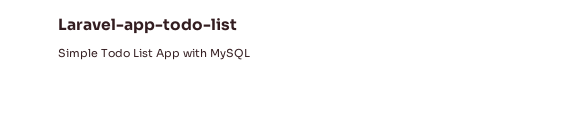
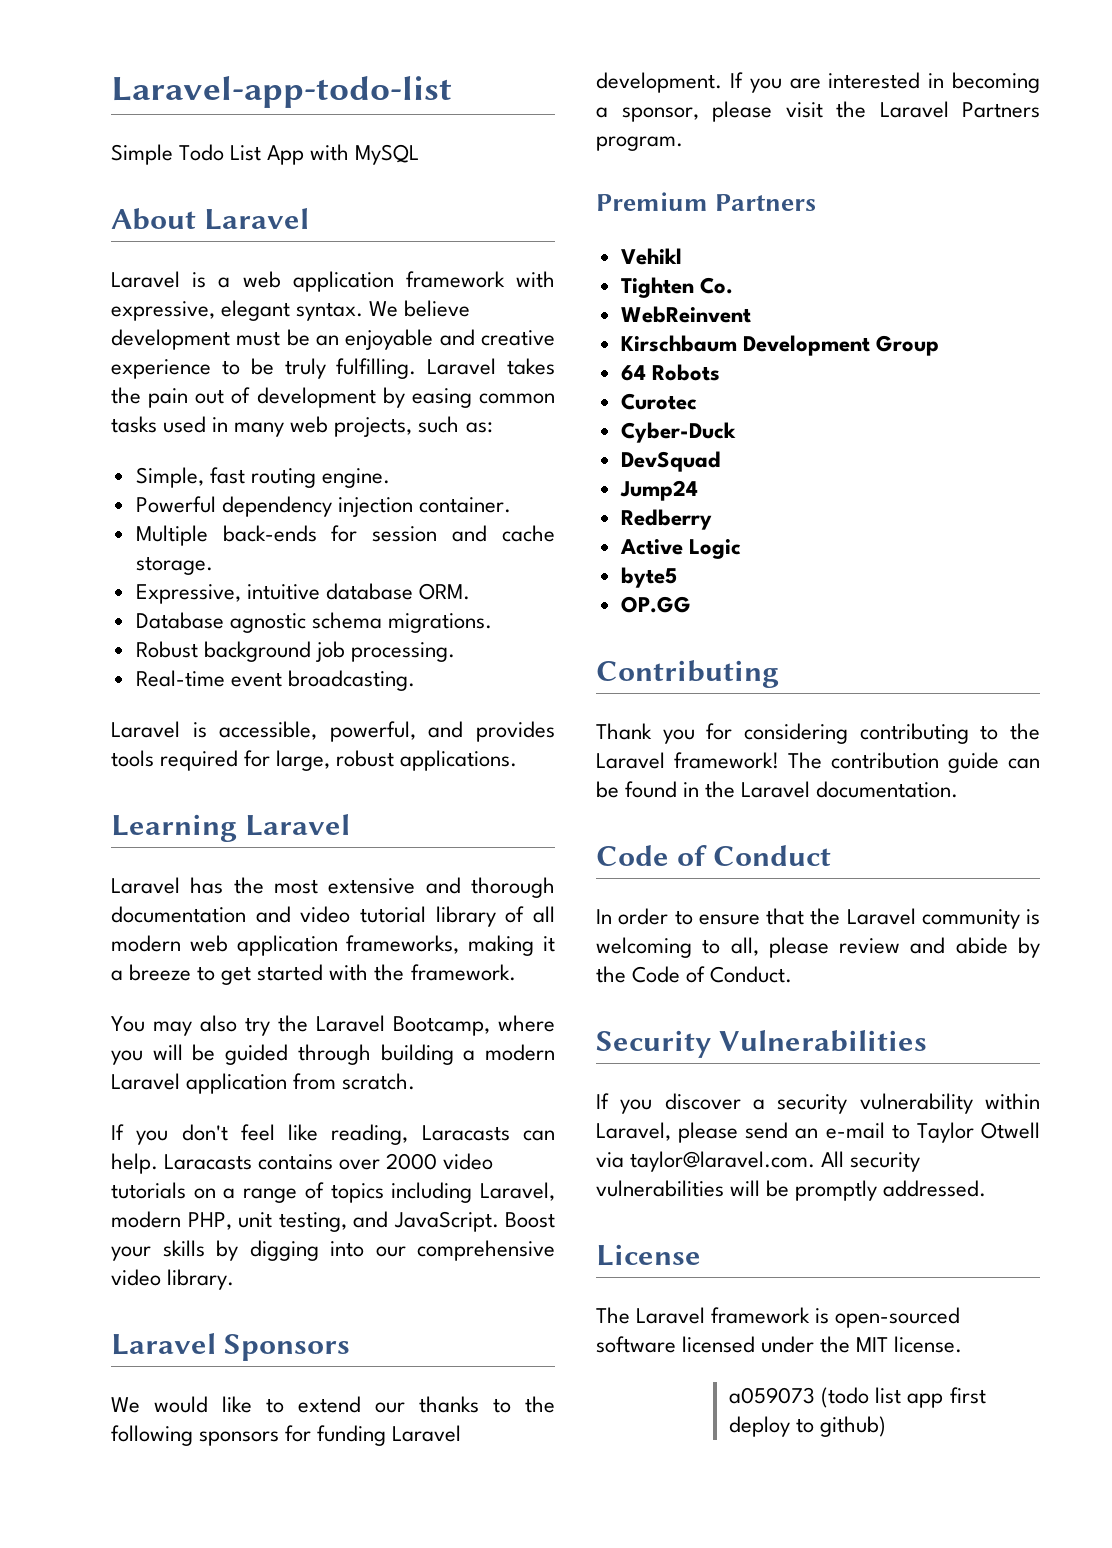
(250, 54) none -> [111,208,310,230] [111,271,555,292] [111,300,471,321] [111,329,555,350] [111,358,555,379] [111,387,555,408] [111,416,493,437] [135,467,390,488] [135,496,511,517] [135,525,555,546] [135,556,213,575] [135,583,470,604] [135,612,492,633] [135,641,455,662] [135,670,415,691] [111,721,555,742] [111,750,518,771] [111,814,351,842] [111,877,555,898] [111,906,555,927] [111,935,555,956] [111,964,516,985] [111,1015,555,1036] [111,1044,555,1065] [111,1073,416,1094] [111,1124,555,1145] [111,1153,494,1174] [111,1182,555,1203] [111,1211,555,1232] [111,1240,555,1261] [111,1269,235,1290] [111,1333,351,1361] [111,1396,555,1413] [111,1425,462,1446] [596,72,1040,93] [596,101,1040,122] [596,136,683,151] [596,192,817,211] [620,248,682,265] [620,277,733,298] [620,306,751,323] [620,335,939,356] [620,364,720,381] [620,393,697,410] [620,422,736,443] [620,451,721,472] [619,480,698,501] [620,509,712,530] [619,539,741,559] [620,567,677,588] [620,596,691,613] [596,660,779,688] [596,723,1040,744] [596,752,1040,773] [596,781,959,798] [596,845,832,866] [596,908,1040,929] [596,937,1040,958] [596,966,793,983] [596,1030,928,1058] [596,1093,1040,1114] [596,1122,1040,1143] [596,1151,921,1172] [596,1180,987,1201] [596,1244,701,1266] [596,1307,961,1328] [596,1336,963,1353] [729,1387,986,1408] [729,1416,887,1437] // About Laravel // Laravel is a web application framework with expressive, elegant syntax. We believe development must be an enjoyable and creative experience to be truly fulfilling. Laravel takes the pain out of development by easing common tasks used in many web projects, such as: // Simple, fast routing engine. // Powerful dependency injection container. // Multiple back-ends for session and cache storage. // Expressive, intuitive database ORM. // Database agnostic schema migrations. // Robust background job processing. // Real-time event broadcasting. // Laravel is accessible, powerful, and provides tools required for large, robust applications. // Learning Laravel // Laravel has the most extensive and thorough documentation and video tutorial library of all modern web application frameworks, making it a breeze to get started with the framework. // You may also try the Laravel Bootcamp, where you will be guided through building a modern Laravel application from scratch. // If you don't feel like reading, Laracasts can help. Laracasts contains over 2000 video tutorials on a range of topics including Laravel, modern PHP, unit testing, and JavaScript. Boost your skills by digging into our comprehensive video library. // Laravel Sponsors // We would like to extend our thanks to the following sponsors for funding Laravel development. If you are interested in becoming a sponsor, please visit the Laravel Partners program. // Premium Partners // Vehikl // Tighten Co. // WebReinvent // Kirschbaum Development Group // 64 Robots // Curotec // Cyber-Duck // DevSquad // Jump24 // Redberry // Active Logic // byte5 // OP.GG // Contributing // Thank you for considering contributing to the Laravel framework! The contribution guide can be found in the Laravel documentation. // Code of Conduct // In order to ensure that the Laravel community is welcoming to all, please review and abide by the Code of Conduct. // Security Vulnerabilities // If you discover a security vulnerability within Laravel, please send an e-mail to Taylor Otwell via taylor@laravel.com. All security vulnerabilities will be promptly addressed. // License // The Laravel framework is open-sourced software licensed under the MIT license. // a059073 (todo list app first deploy to github)

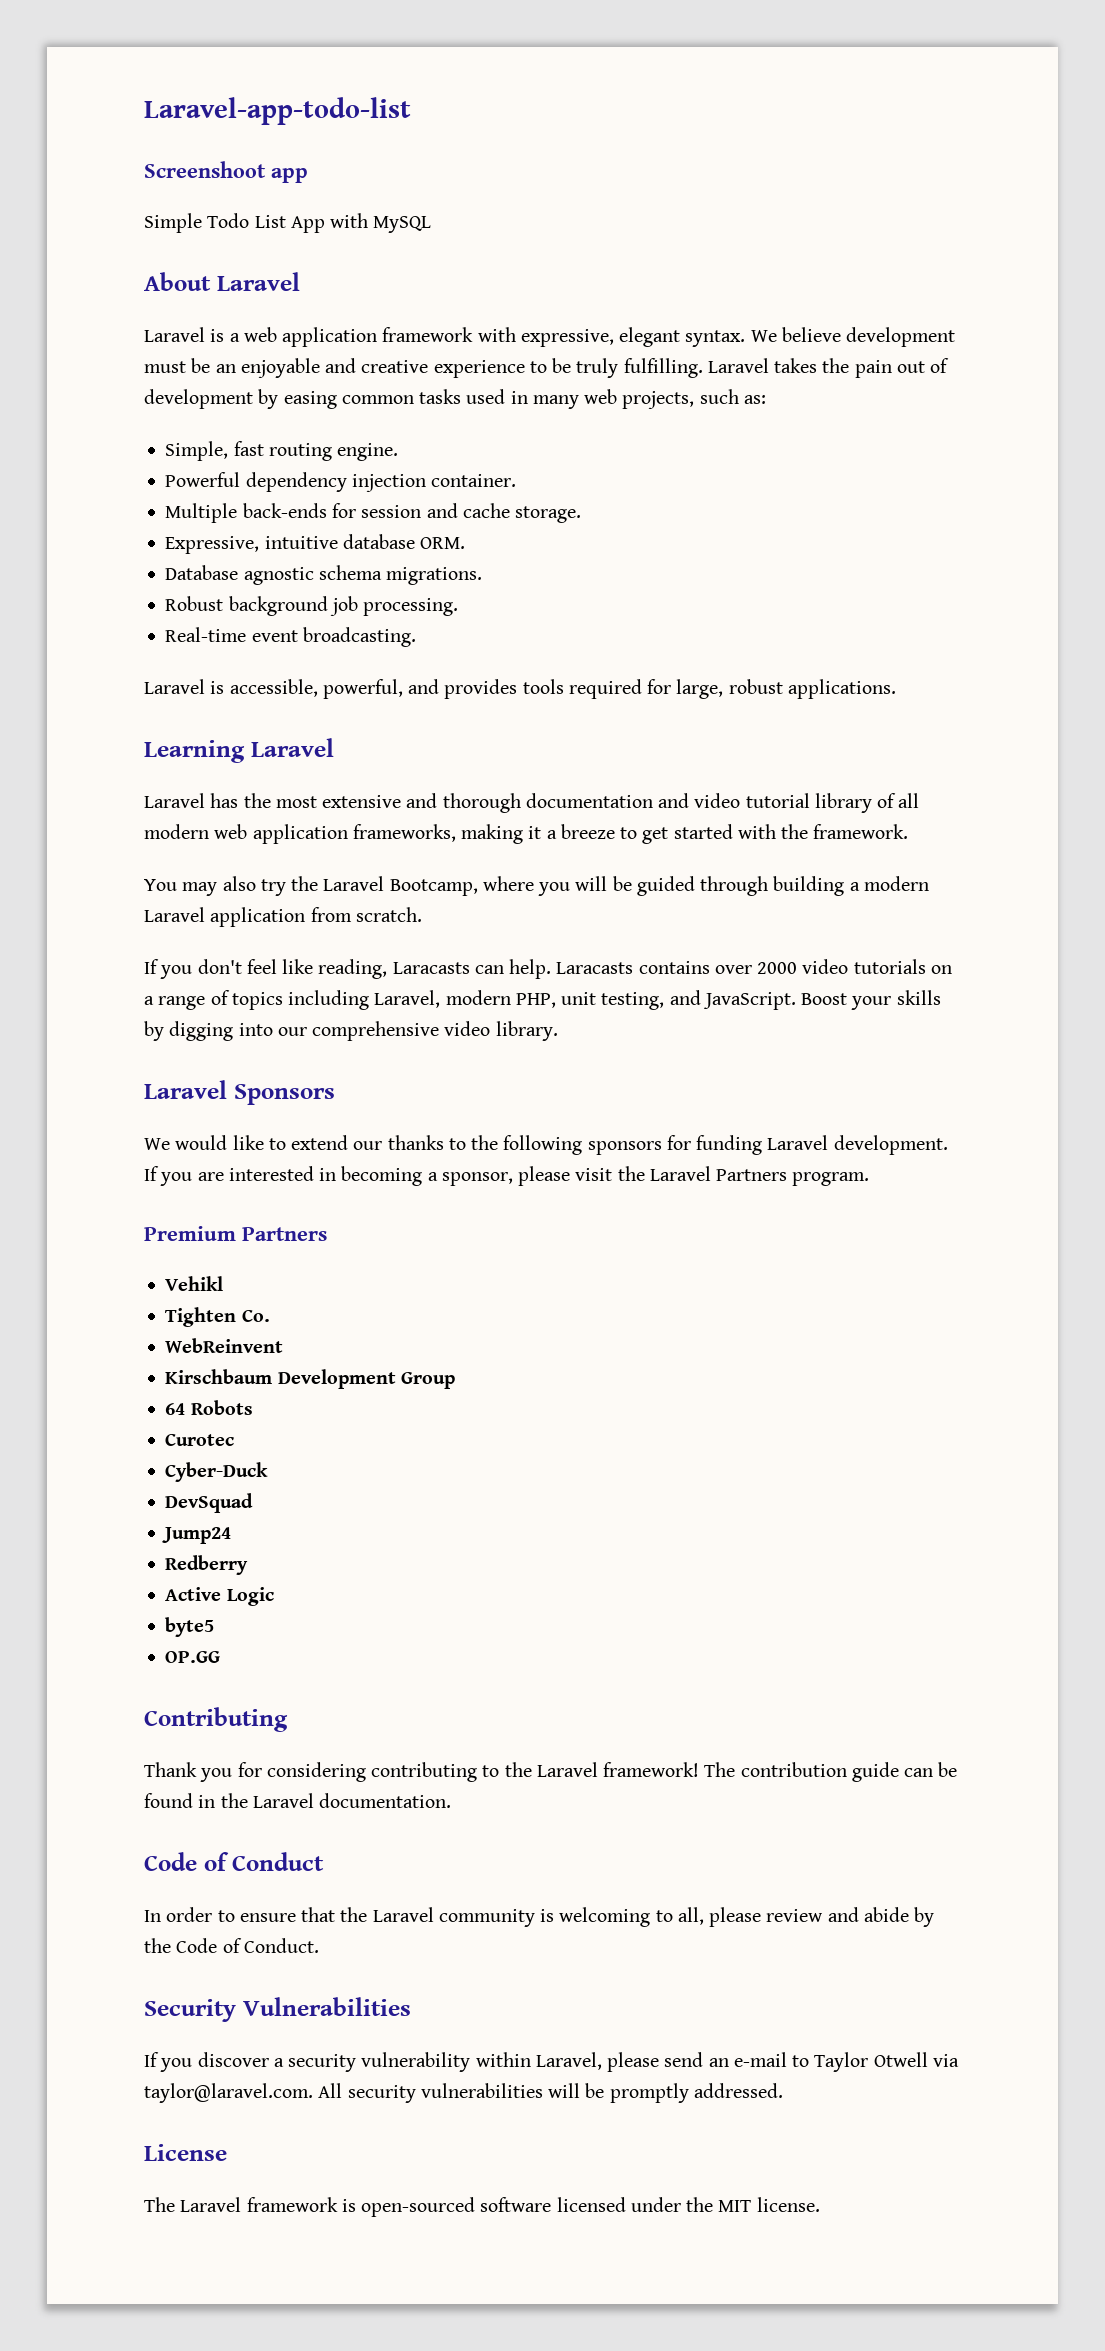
(452, 92) none -> [144,161,308,183] // Screenshoot app
[729,1387,986,1408] [729,1416,887,1437] // a059073 (todo list app first deploy to github) -> (820, 2204) none

